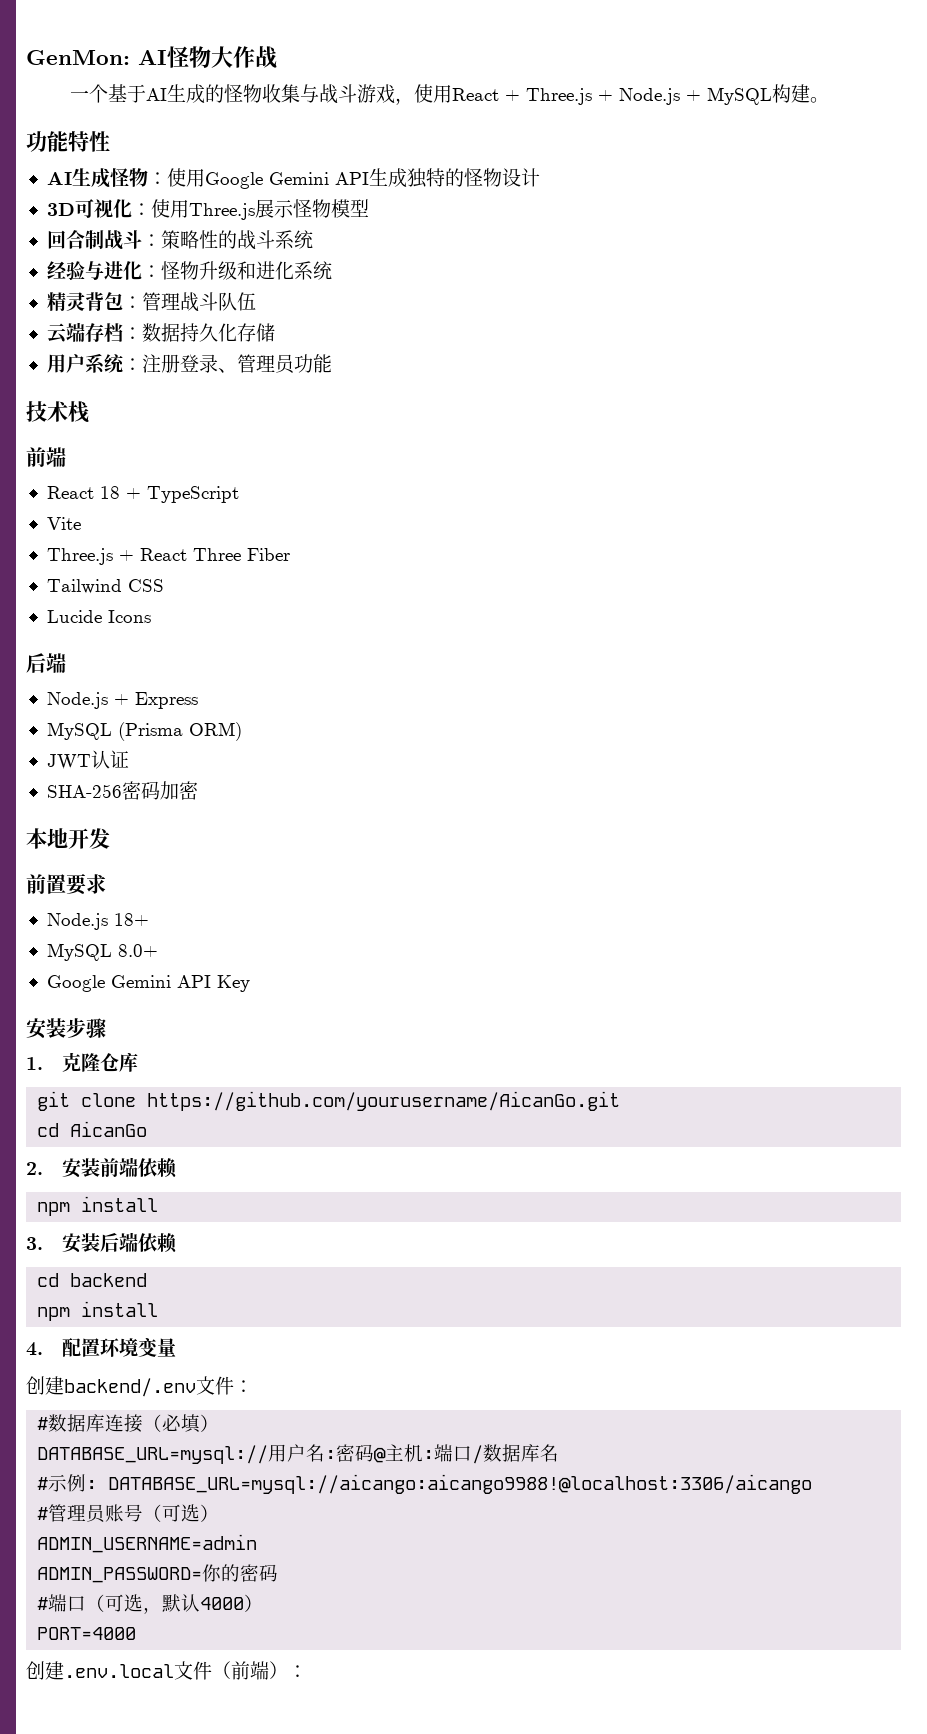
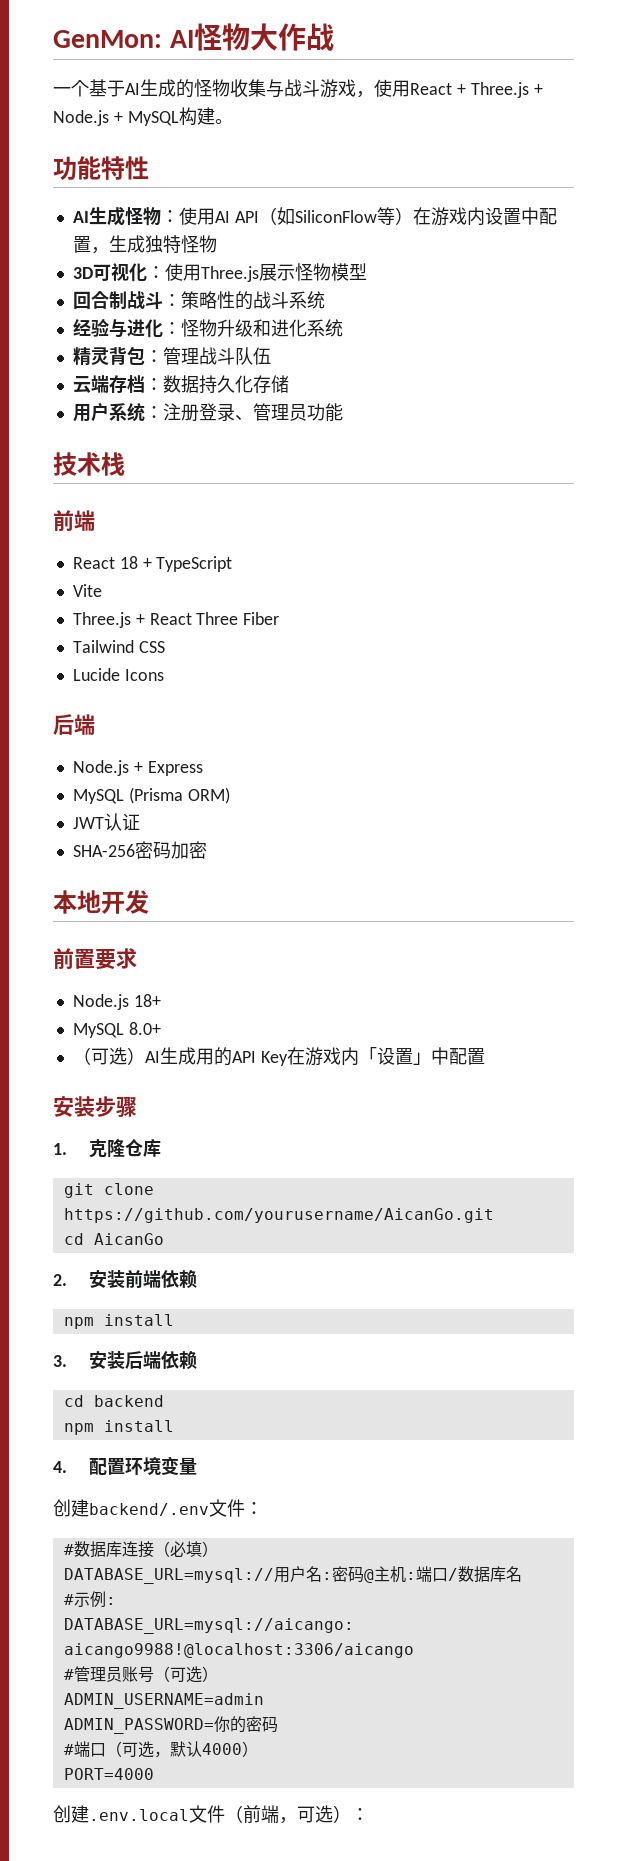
[204,172,369,189] Google Gemini API -> [214,207,557,226] [72,236,109,254] AI API（如SiliconFlow等）在游戏内设置中配置，
[444,168,540,187] 的怪物设计 -> [180,235,217,253] 怪物
[46,975,250,992] Google Gemini API Key -> [72,1047,485,1066] （可选）AI生成用的API Key在游戏内「设置」中配置
(269, 1670) none -> [279,1805,333,1824] ，可选

